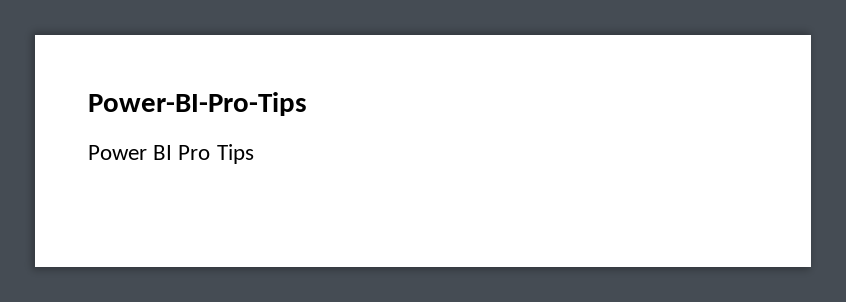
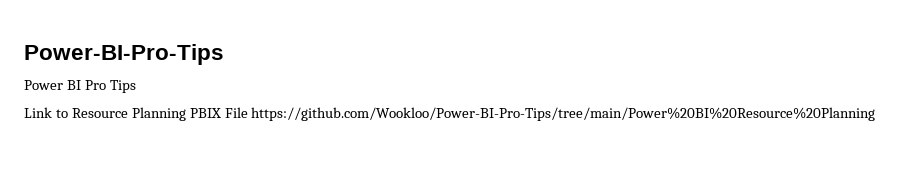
(254, 154) none -> [24,107,876,121] // Link to Resource Planning PBIX File https://github.com/Wookloo/Power-BI-Pro-Tips/tree/main/Power%20BI%20Resource%20Planning

